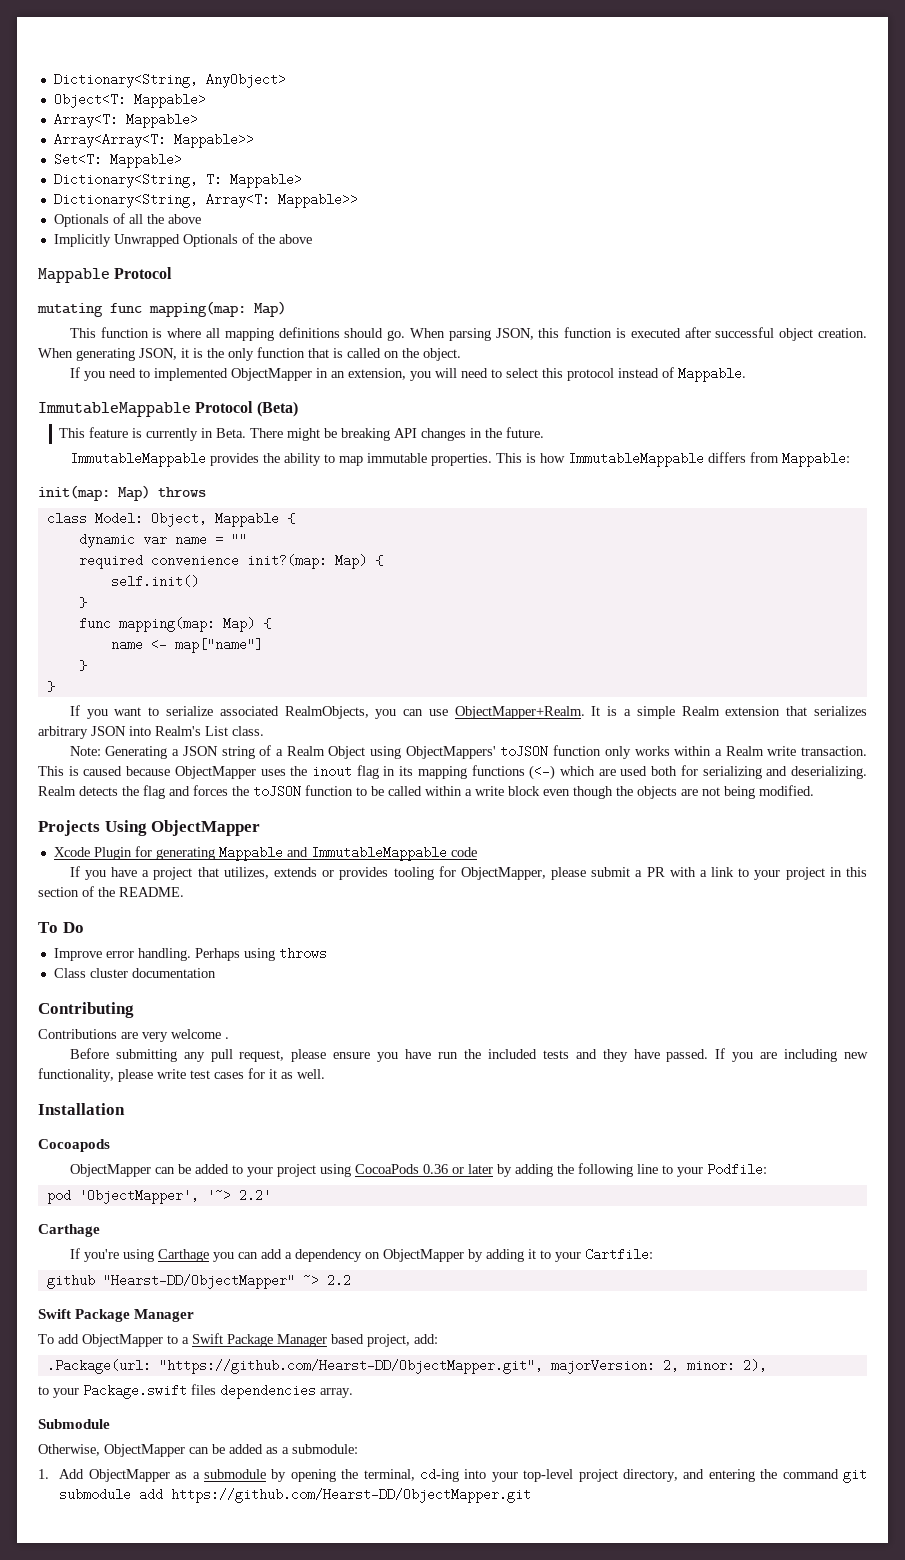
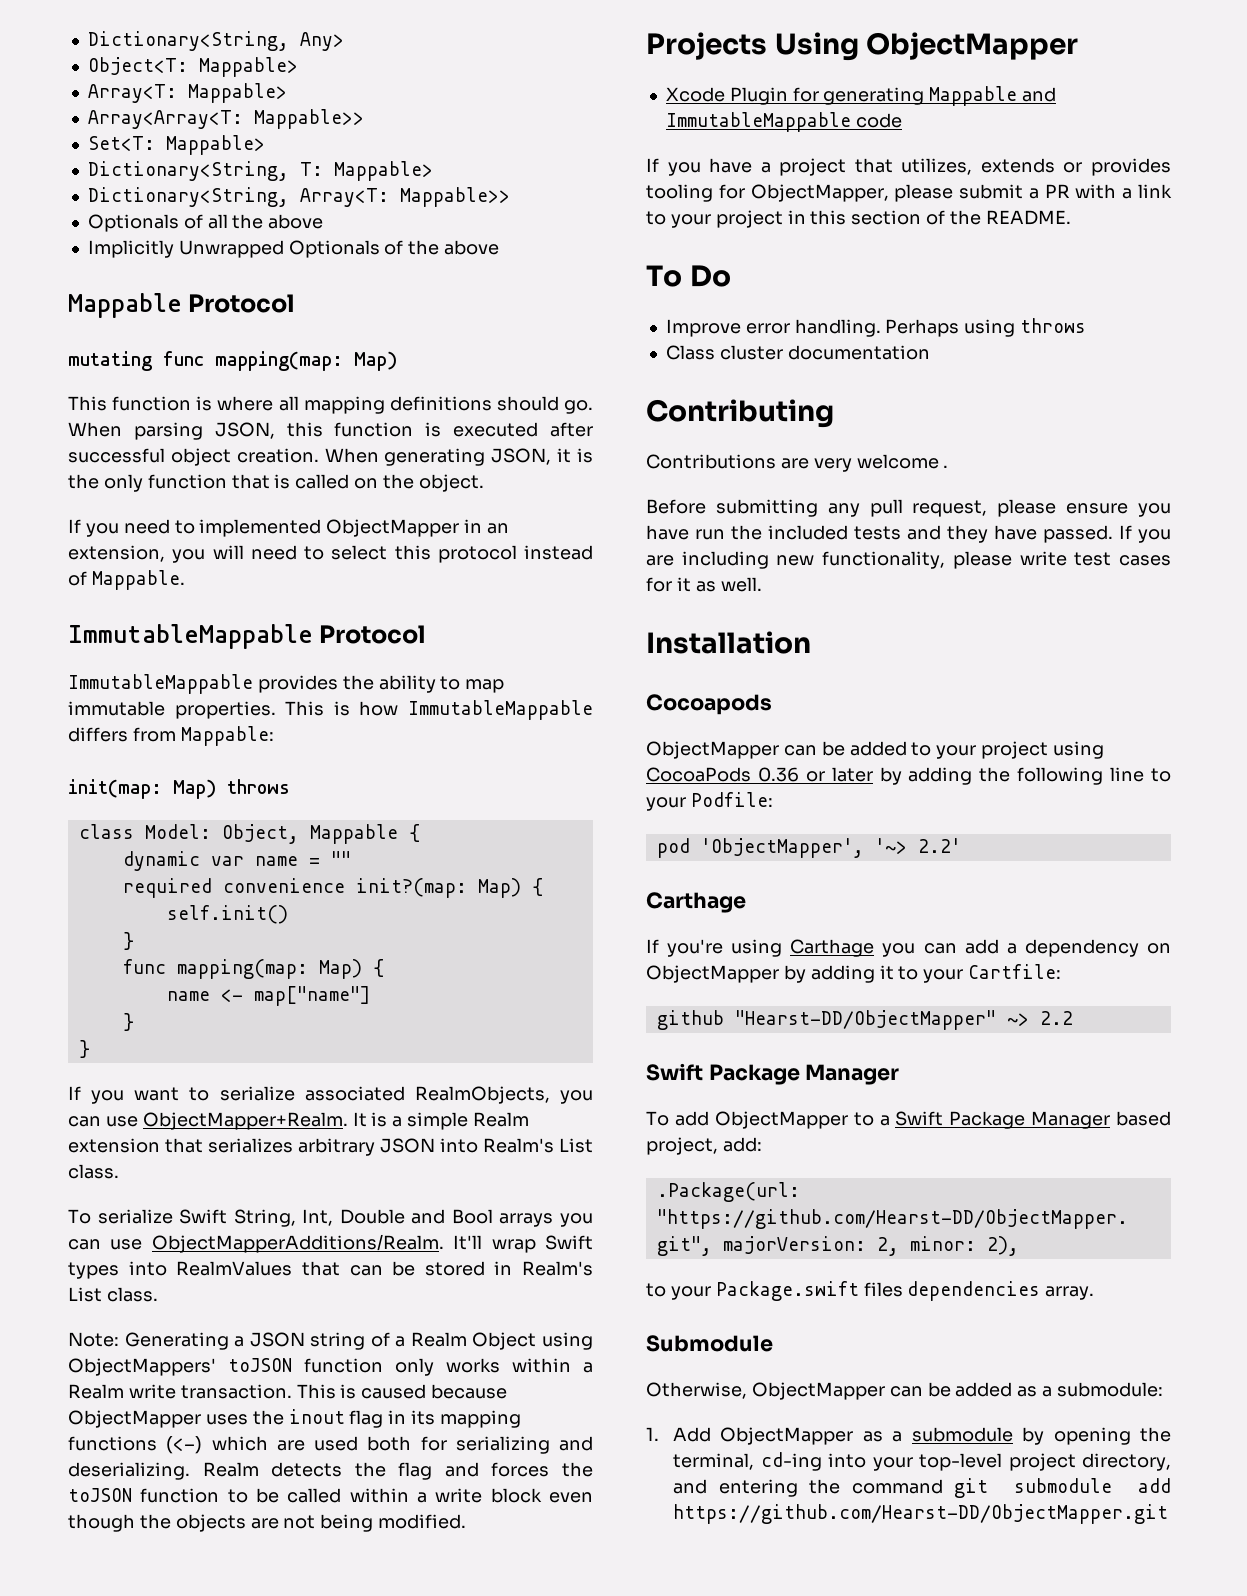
[53,73,286,88] Dictionary<String, AnyObject> -> [87,31,344,51] Dictionary<String, Any>
[256,401,298,417] [59,427,545,441] (Beta) // This feature is currently in Beta. There might be breaking API changes in the future. -> (427, 634) none
(264, 731) none -> [68,1209,593,1227] [68,1234,593,1253] [68,1261,593,1279] [68,1287,158,1302] // To serialize Swift String, Int, Double and Bool arrays you can use ObjectMapperAdditions/Realm. It'll wrap Swift types into RealmValues that can be stored in Realm's List class.

